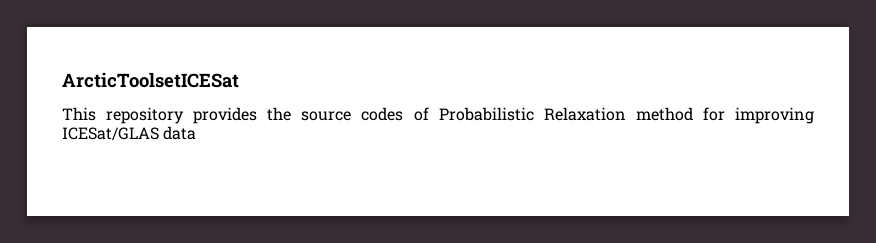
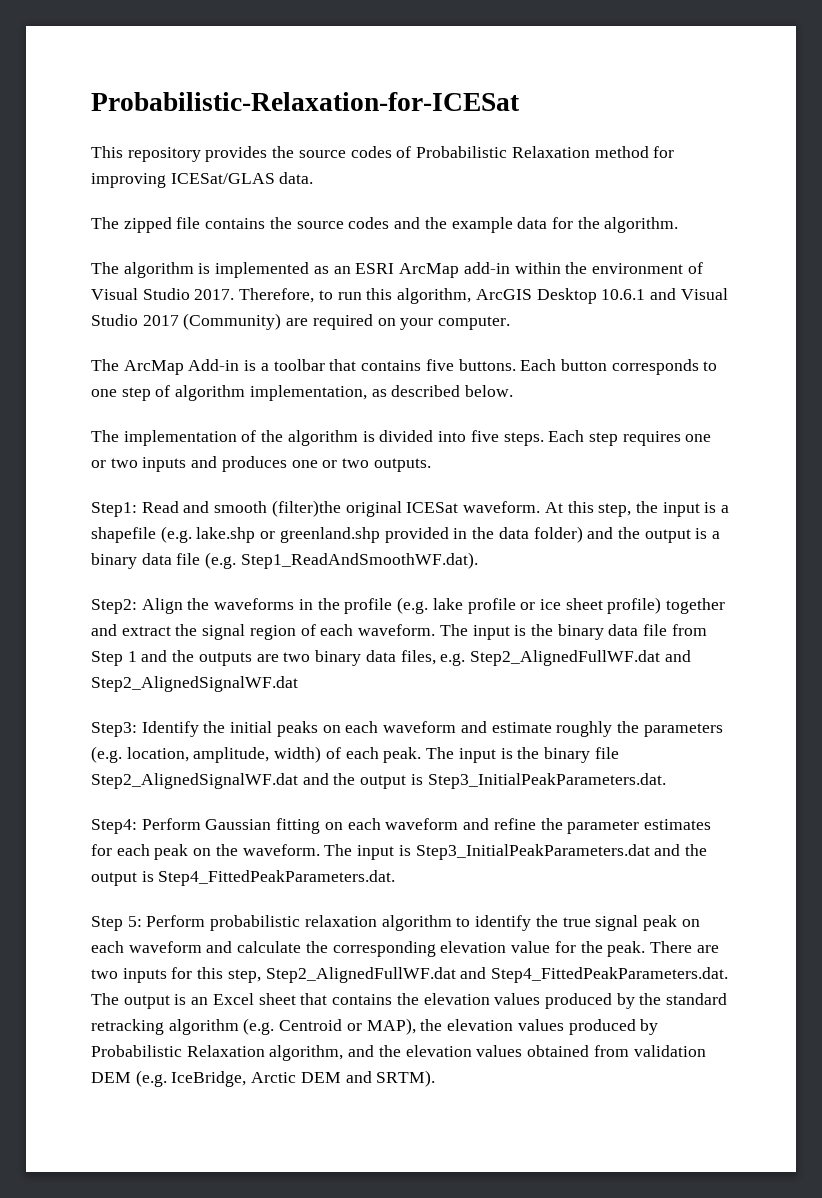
[62,72,239,88] ArcticToolsetICESat -> [91,92,520,111] Probabilistic-Relaxation-for-ICESat
[163,126,197,140] data -> [279,172,314,184] [91,217,679,233] [91,262,703,278] [91,288,728,304] [91,313,511,330] [91,359,718,375] [91,385,514,401] [91,430,712,446] [91,456,431,472] [91,500,730,517] [91,526,721,543] [91,552,478,569] [91,597,726,614] [91,624,707,640] [91,650,691,666] [91,676,298,692] [91,721,723,737] [91,746,619,763] [91,773,666,789] [91,818,711,834] [91,844,707,860] [91,870,396,886] [91,915,700,931] [91,941,719,957] [91,967,729,983] [91,993,728,1009] [91,1018,659,1035] [91,1045,706,1061] [91,1070,436,1087] data. // The zipped file contains the source codes and the example data for the algorithm. // The algorithm is implemented as an ESRI ArcMap add-in within the environment of Visual Studio 2017. Therefore, to run this algorithm, ArcGIS Desktop 10.6.1 and Visual Studio 2017 (Community) are required on your computer. // The ArcMap Add-in is a toolbar that contains five buttons. Each button corresponds to one step of algorithm implementation, as described below. // The implementation of the algorithm is divided into five steps. Each step requires one or two inputs and produces one or two outputs. // Step1: Read and smooth (filter)the original ICESat waveform. At this step, the input is a shapefile (e.g. lake.shp or greenland.shp provided in the data folder) and the output is a binary data file (e.g. Step1_ReadAndSmoothWF.dat). // Step2: Align the waveforms in the profile (e.g. lake profile or ice sheet profile) together and extract the signal region of each waveform. The input is the binary data file from Step 1 and the outputs are two binary data files, e.g. Step2_AlignedFullWF.dat and Step2_AlignedSignalWF.dat // Step3: Identify the initial peaks on each waveform and estimate roughly the parameters (e.g. location, amplitude, width) of each peak. The input is the binary file Step2_AlignedSignalWF.dat and the output is Step3_InitialPeakParameters.dat. // Step4: Perform Gaussian fitting on each waveform and refine the parameter estimates for each peak on the waveform. The input is Step3_InitialPeakParameters.dat and the output is Step4_FittedPeakParameters.dat. // Step 5: Perform probabilistic relaxation algorithm to identify the true signal peak on each waveform and calculate the corresponding elevation value for the peak. There are two inputs for this step, Step2_AlignedFullWF.dat and Step4_FittedPeakParameters.dat. The output is an Excel sheet that contains the elevation values produced by the standard retracking algorithm (e.g. Centroid or MAP), the elevation values produced by Probabilistic Relaxation algorithm, and the elevation values obtained from validation DEM (e.g. IceBridge, Arctic DEM and SRTM).

